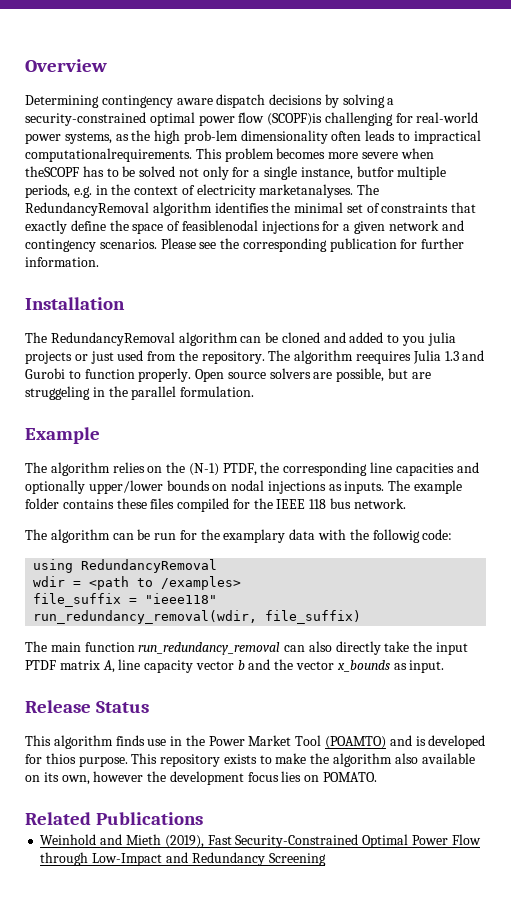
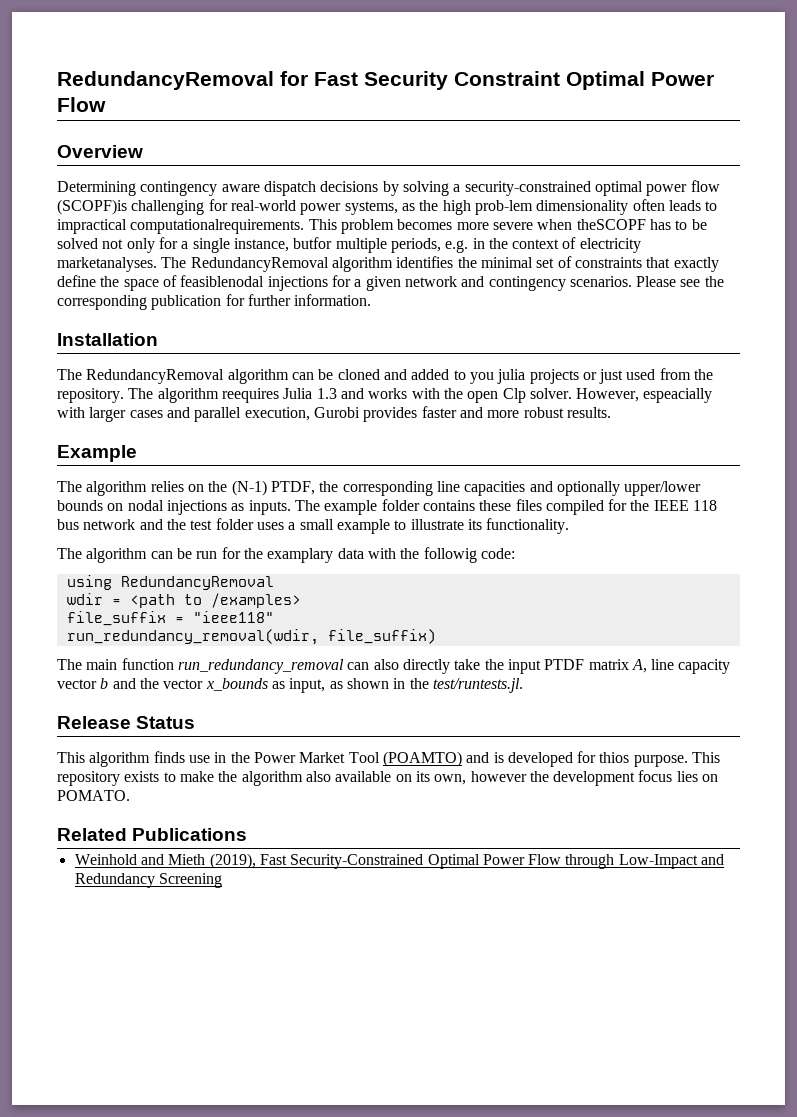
(25, 65) none -> [57,71,714,90] [57,97,106,112] RedundancyRemoval for Fast Security Constraint Optimal Power Flow //
[25,368,431,382] [25,386,255,400] Gurobi to function properly. Open source solvers are possible, but are struggeling in the parallel formulation. -> [368,388,713,403] [57,406,611,422] works with the open Clp solver. However, espeacially with larger cases and parallel execution, Gurobi provides faster and more robust results.
[353,498,406,509] network. -> [83,518,570,534] network and the test folder uses a small example to illustrate its functionality.
[409,660,445,673] input. -> [289,678,523,693] input, as shown in the test/runtests.jl.

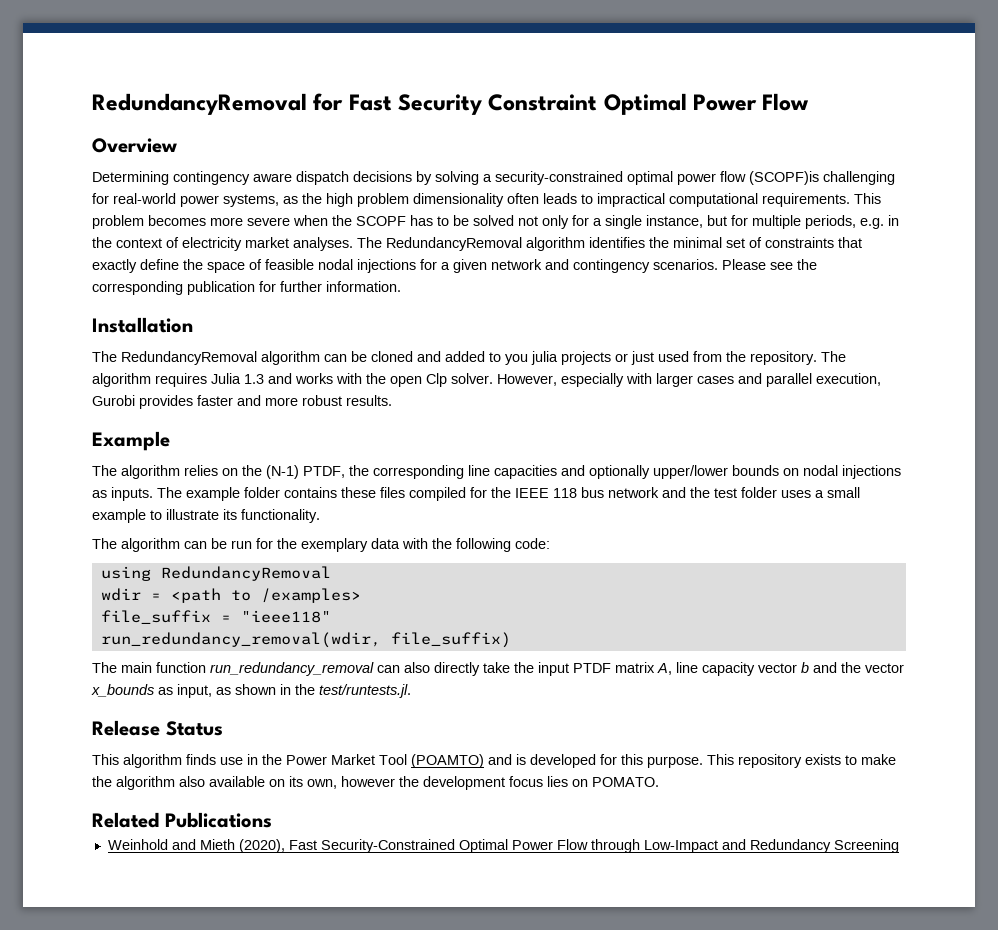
[474,200,533,215] prob-lem -> [357,193,409,207] problem
[130,219,305,234] computationalrequirements. -> [669,193,850,207] computational requirements.
[576,219,646,230] theSCOPF -> [332,215,406,226] the SCOPF
[293,237,333,249] butfor -> [707,215,748,226] but for
[57,257,157,272] marketanalyses. -> [245,237,353,251] market analyses.
[180,275,265,287] feasiblenodal -> [265,259,353,270] feasible nodal
[221,388,279,403] reequires -> [155,373,207,387] requires
[643,388,713,403] espeacially -> [561,373,624,387] especially
[267,548,334,563] examplary -> [301,538,368,552] exemplary
[423,547,477,563] followig -> [456,538,511,552] following
[599,752,630,763] thios -> [621,754,643,765] this
[209,853,256,869] (2019), -> [238,839,285,853] (2020),

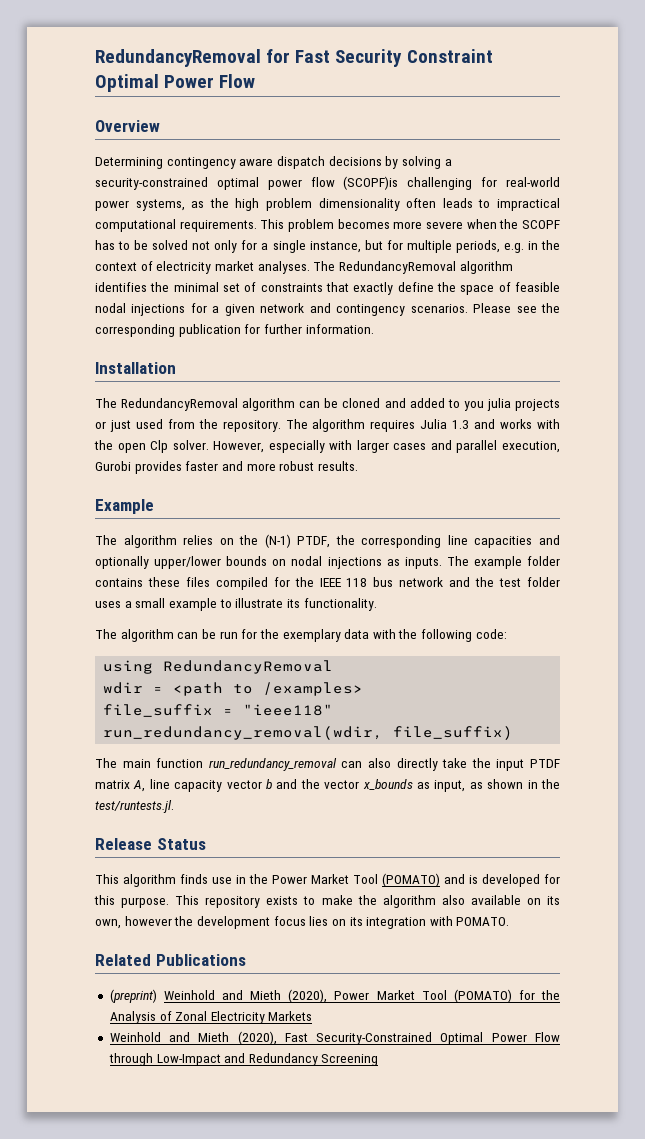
[411,754,484,768] (POAMTO) -> [382,873,440,887] (POMATO)
(588, 783) none -> [349,916,453,929] its integration with
(272, 820) none -> [109,989,560,1003] [109,1011,313,1024] // (preprint) Weinhold and Mieth (2020), Power Market Tool (POMATO) for the Analysis of Zonal Electricity Markets

